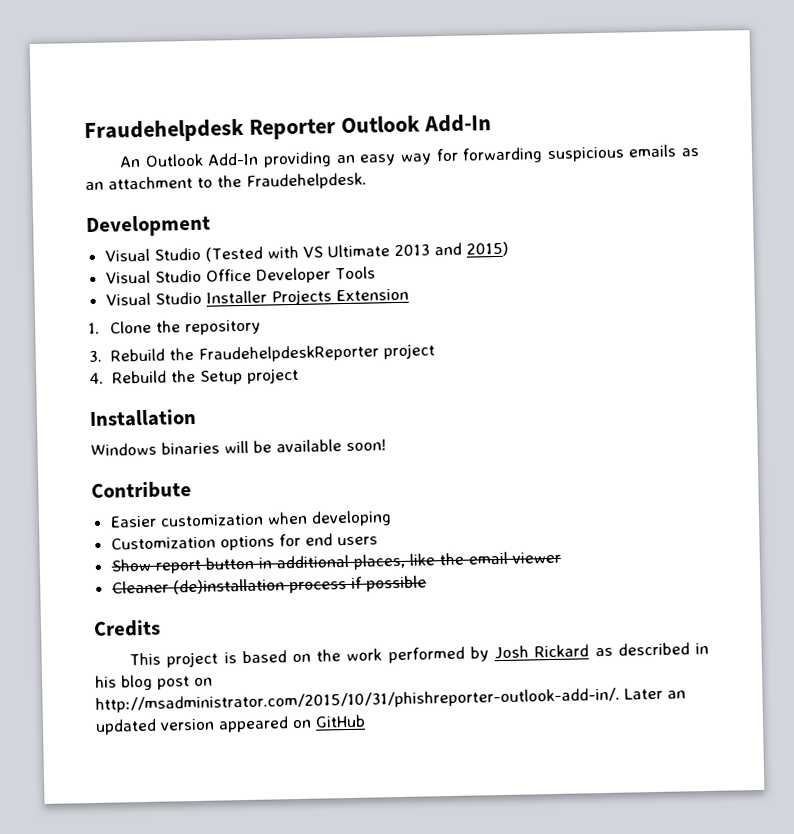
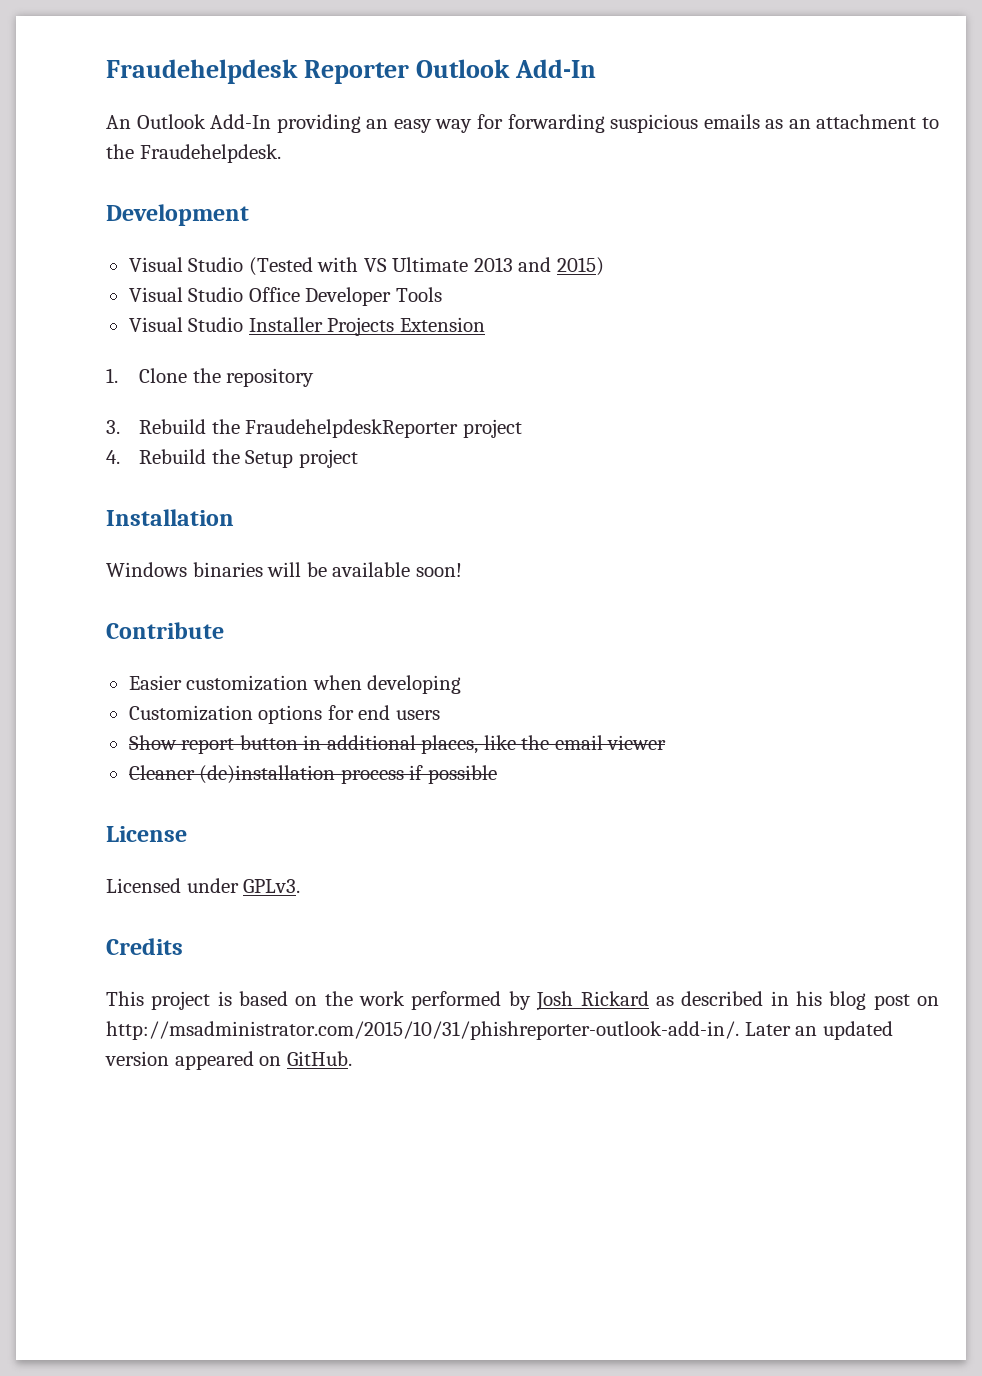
(427, 583) none -> [106,826,187,842] [106,878,301,893] // License // Licensed under GPLv3.
[315,714,366,728] GitHub -> [286,1051,352,1066] GitHub.

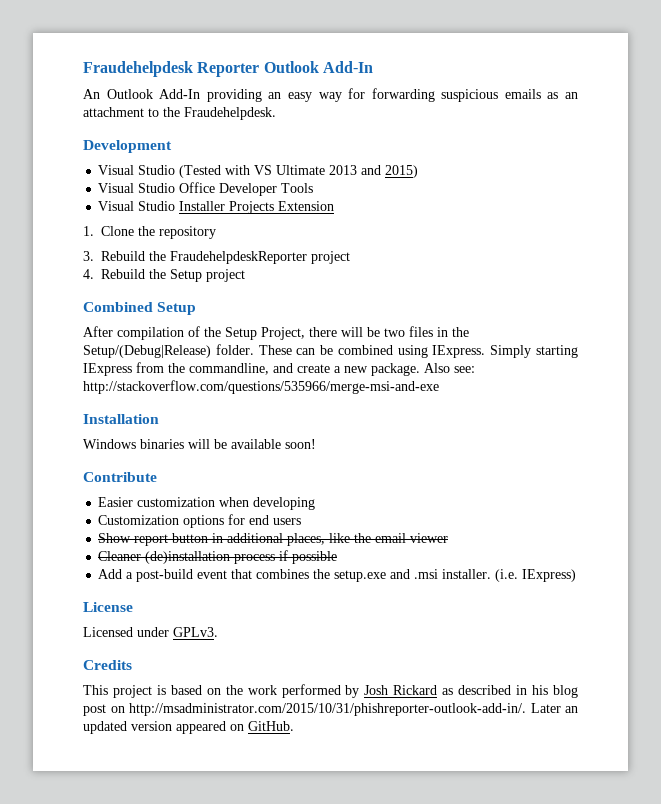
(358, 458) none -> [83,302,197,315] [83,326,469,340] [83,344,578,358] [83,362,475,376] [83,380,439,394] // Combined Setup // After compilation of the Setup Project, there will be two files in the Setup/(Debug|Release) folder. These can be combined using IExpress. Simply starting IExpress from the commandline, and create a new package. Also see: http://stackoverflow.com/questions/535966/merge-msi-and-exe
(497, 774) none -> [98,569,577,582] // Add a post-build event that combines the setup.exe and .msi installer. (i.e. IExpress)

